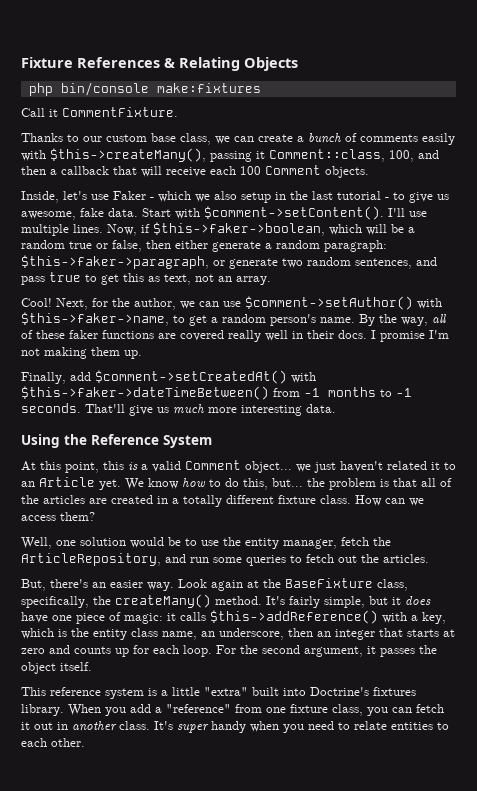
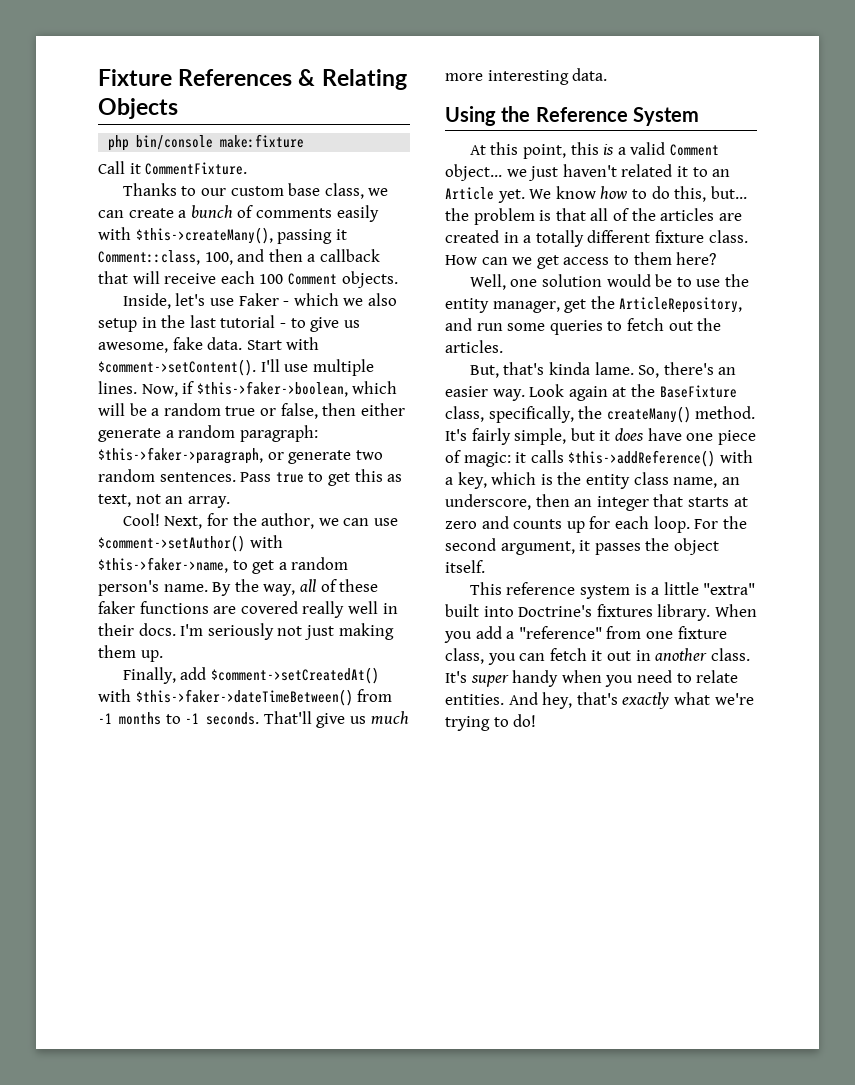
[156,83,261,93] make:fixtures -> [220,134,305,148] make:fixture
[355,257,437,269] [21,276,45,285] sentences, and pass -> [159,472,272,482] sentences. Pass
[371,330,449,342] [21,348,40,356] I promise I'm not -> [180,623,334,640] I'm seriously not just
[21,512,95,521] access them? -> [536,252,717,269] get access to them here?
[341,537,369,546] fetch -> [564,299,587,313] get
(46, 585) none -> [503,362,660,378] that's kinda lame. So,
[391,722,449,730] [21,738,85,747] entities to each other. -> [445,692,754,709] [445,714,537,731] entities. And hey, that's exactly what we're trying to do!

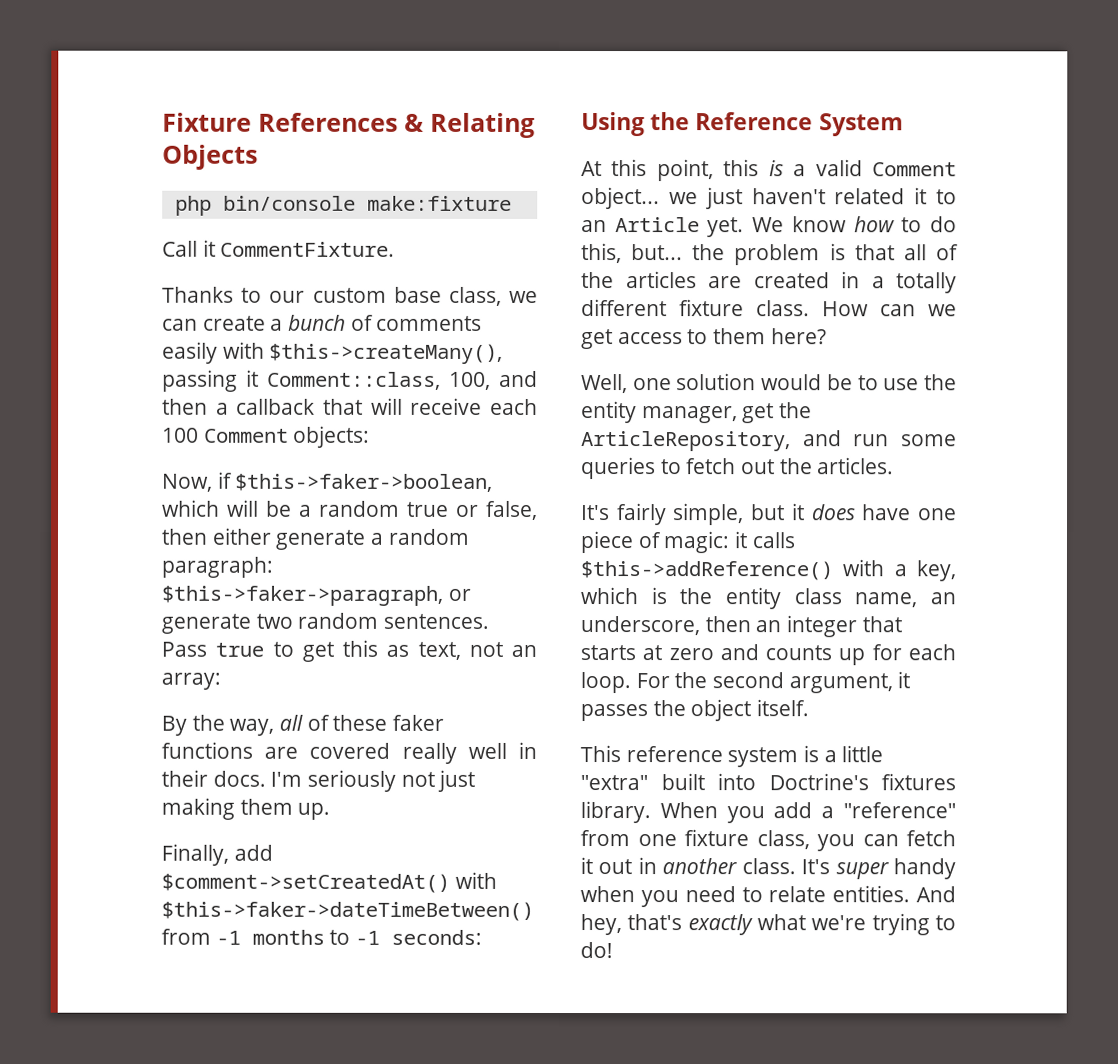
[341,271,398,288] [122,293,397,309] [98,315,360,332] [98,337,320,353] [98,359,374,376] [98,381,137,394] objects. // Inside, let's use Faker - which we also setup in the last tutorial - to give us awesome, fake data. Start with $comment->setContent(). I'll use multiple lines. -> [293,425,371,448] objects: //
[187,496,230,508] [122,513,398,529] [98,535,283,552] [98,557,349,574] [98,580,208,596] array. // Cool! Next, for the author, we can use $comment->setAuthor() with $this->faker->name, to get a random person's name. -> [161,672,221,690] array: //
[206,711,409,728] [445,68,608,85] seconds. That'll give us much more interesting data. -> [391,929,483,945] seconds:
[469,362,737,378] [445,384,737,401] [445,406,756,423] But, that's kinda lame. So, there's an easier way. Look again at the BaseFixture class, specifically, the createMany() method. -> (895, 466) none

